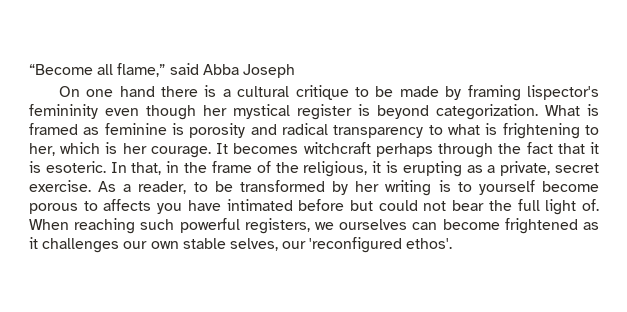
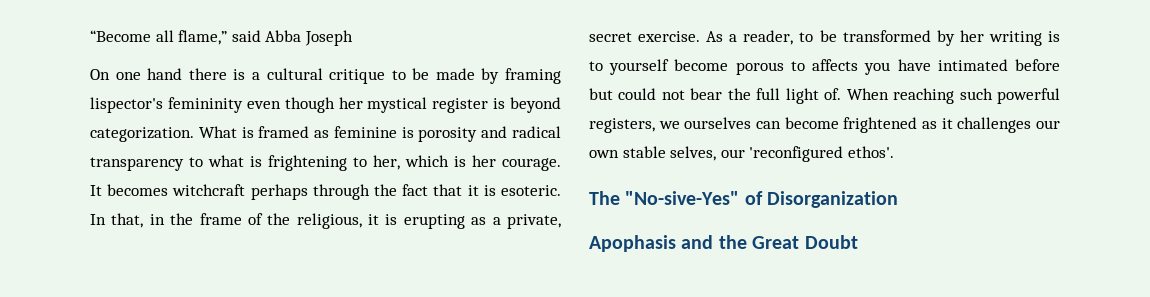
(453, 243) none -> [589,191,899,208] [589,235,858,252] // The "No-sive-Yes" of Disorganization // Apophasis and the Great Doubt

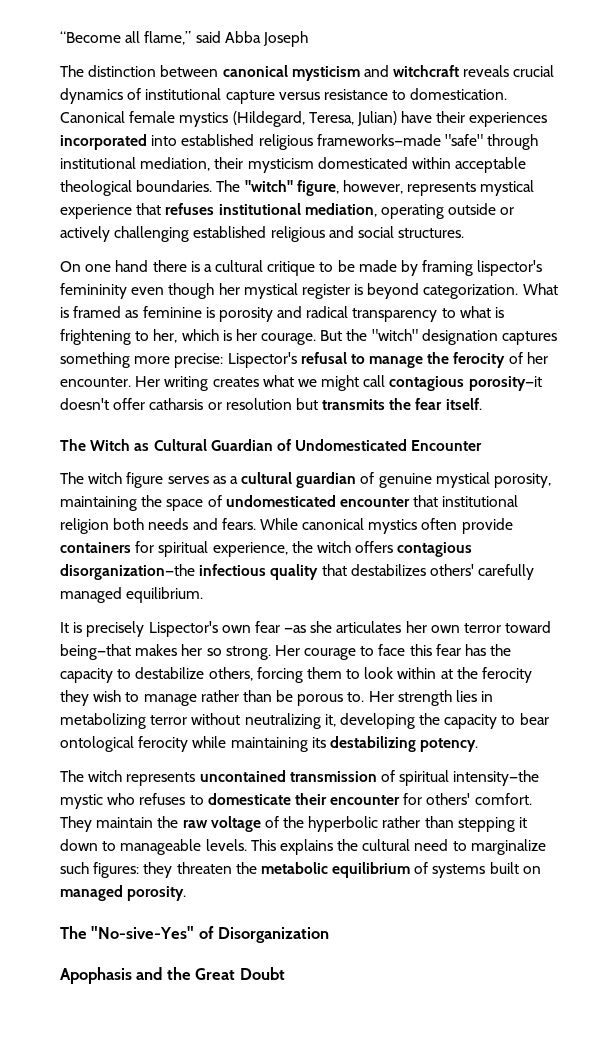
(353, 38) none -> [60,65,555,81] [60,88,508,104] [60,111,548,127] [60,134,539,150] [60,157,527,173] [60,180,535,196] [60,203,515,219] [60,226,465,242] // The distinction between canonical mysticism and witchcraft reveals crucial dynamics of institutional capture versus resistance to domestication. Canonical female mystics (Hildegard, Teresa, Julian) have their experiences incorporated into established religious frameworks—made "safe" through institutional mediation, their mysticism domesticated within acceptable theological boundaries. The "witch" figure, however, represents mystical experience that refuses institutional mediation, operating outside or actively challenging established religious and social structures.
[90,184,561,200] [90,213,561,229] [589,30,1060,46] [589,59,1060,75] [589,88,1060,104] [589,117,1060,133] [589,146,894,162] It becomes witchcraft perhaps through the fact that it is esoteric. In that, in the frame of the religious, it is erupting as a private, secret exercise. As a reader, to be transformed by her writing is to yourself become porous to affects you have intimated before but could not bear the full light of. When reaching such powerful registers, we ourselves can become frightened as it challenges our own stable selves, our 'reconfigured ethos'. -> [320,329,558,345] [60,352,548,368] [60,375,542,391] [60,398,482,410] [60,439,483,451] [60,472,552,488] [60,495,519,511] [60,518,513,534] [60,541,473,557] [60,564,535,580] [60,587,204,603] [60,621,552,637] [60,644,512,660] [60,667,533,683] [60,690,494,706] [60,713,549,729] [60,736,479,752] [60,770,540,786] [60,793,532,809] [60,816,528,832] [60,839,546,855] [60,862,541,878] [60,885,187,901] But the "witch" designation captures something more precise: Lispector's refusal to manage the ferocity of her encounter. Her writing creates what we might call contagious porosity—it doesn't offer catharsis or resolution but transmits the fear itself. // The Witch as Cultural Guardian of Undomesticated Encounter // The witch figure serves as a cultural guardian of genuine mystical porosity, maintaining the space of undomesticated encounter that institutional religion both needs and fears. While canonical mystics often provide containers for spiritual experience, the witch offers contagious disorganization—the infectious quality that destabilizes others' carefully managed equilibrium. // It is precisely Lispector's own fear —as she articulates her own terror toward being—that makes her so strong. Her courage to face this fear has the capacity to destabilize others, forcing them to look within at the ferocity they wish to manage rather than be porous to. Her strength lies in metabolizing terror without neutralizing it, developing the capacity to bear ontological ferocity while maintaining its destabilizing potency. // The witch represents uncontained transmission of spiritual intensity—the mystic who refuses to domesticate their encounter for others' comfort. They maintain the raw voltage of the hyperbolic rather than stepping it down to manageable levels. This explains the cultural need to marginalize such figures: they threaten the metabolic equilibrium of systems built on managed porosity.

